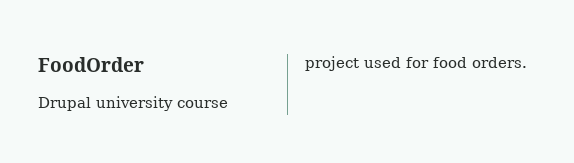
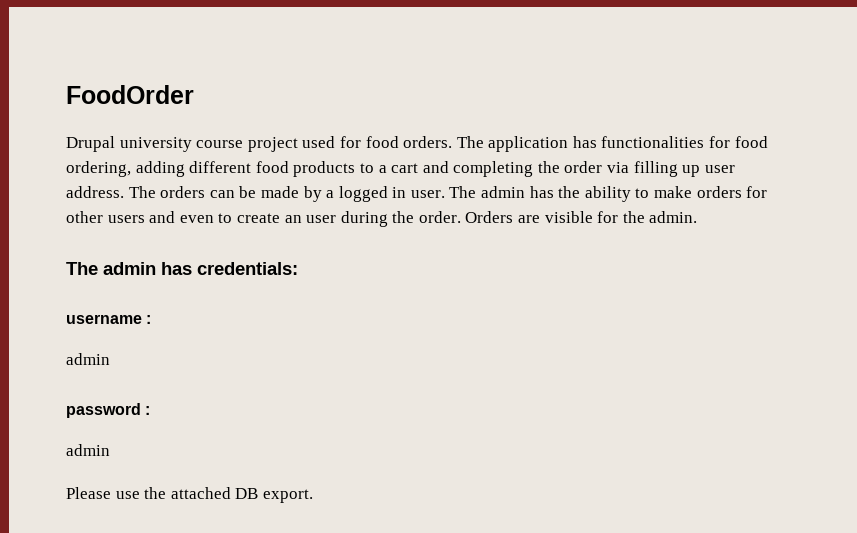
(527, 62) none -> [456,136,768,152] [66,161,735,177] [66,186,768,202] [66,211,698,227] [66,262,298,275] [66,314,152,324] [66,353,110,365] [66,403,151,418] [66,444,110,456] [66,487,313,503] The application has functionalities for food ordering, adding different food products to a cart and completing the order via filling up user address. The orders can be made by a logged in user. The admin has the ability to make orders for other users and even to create an user during the order. Orders are visible for the admin. // The admin has credentials: // username : // admin // password : // admin // Please use the attached DB export.

